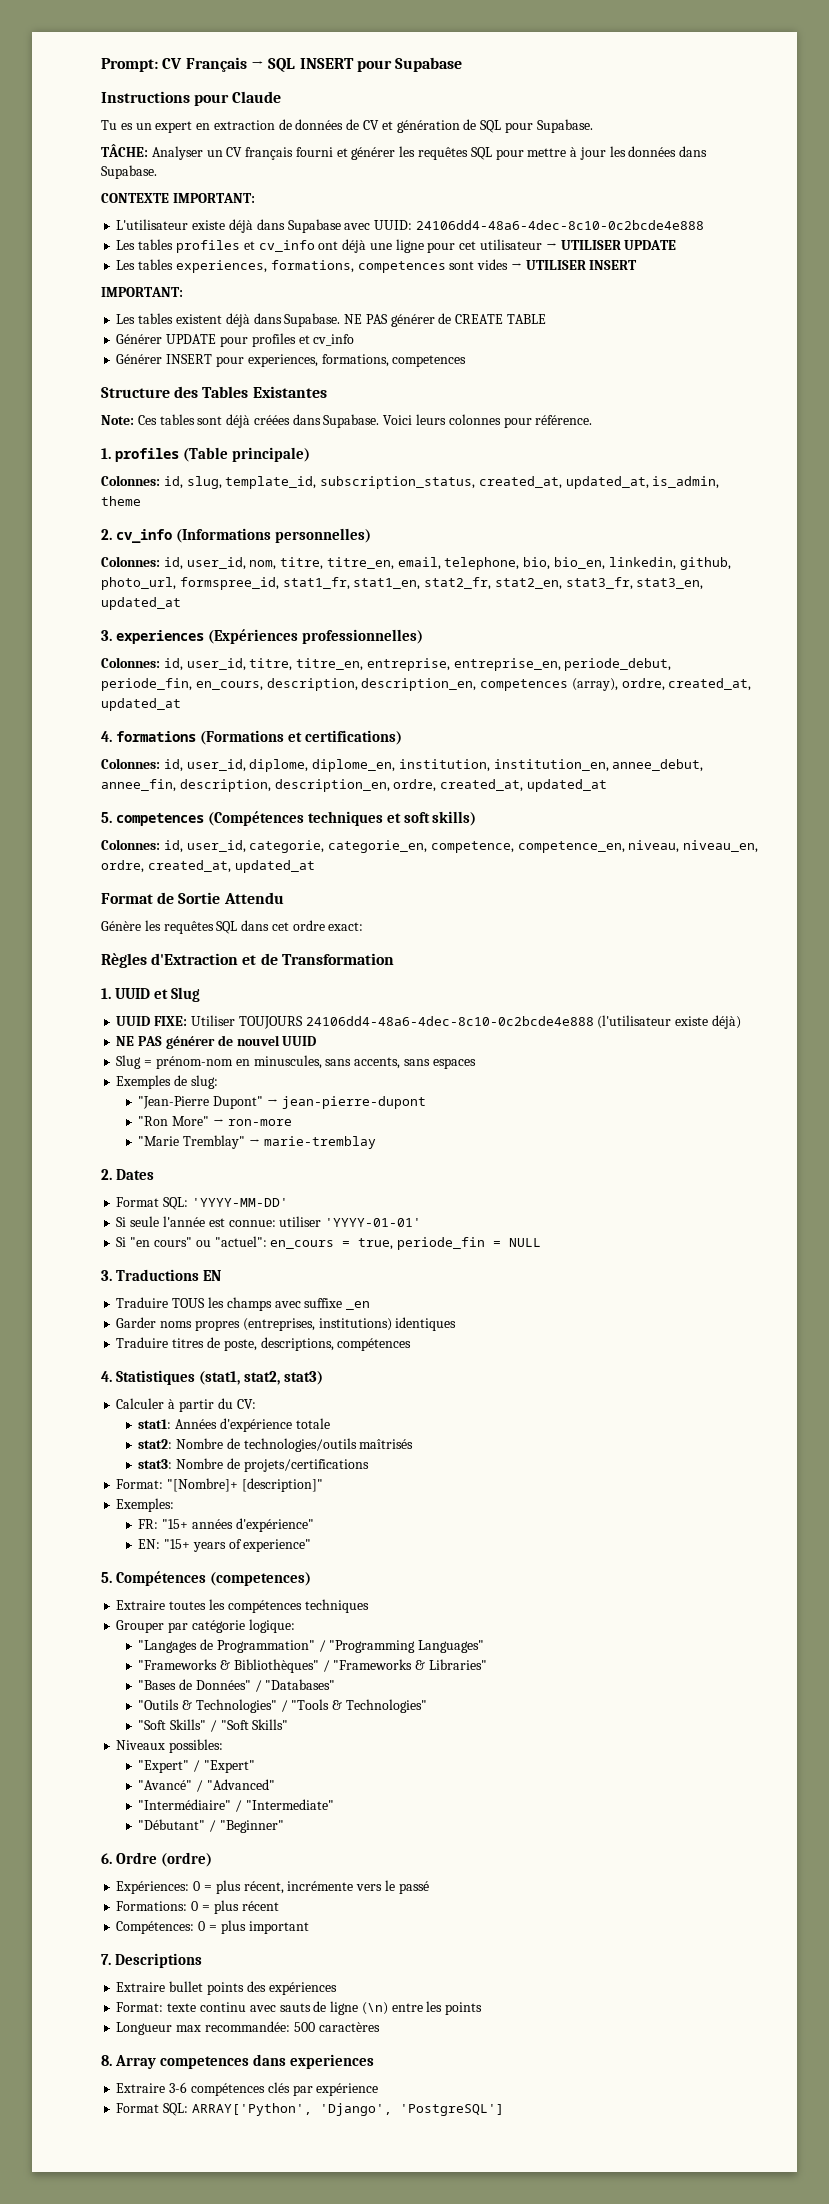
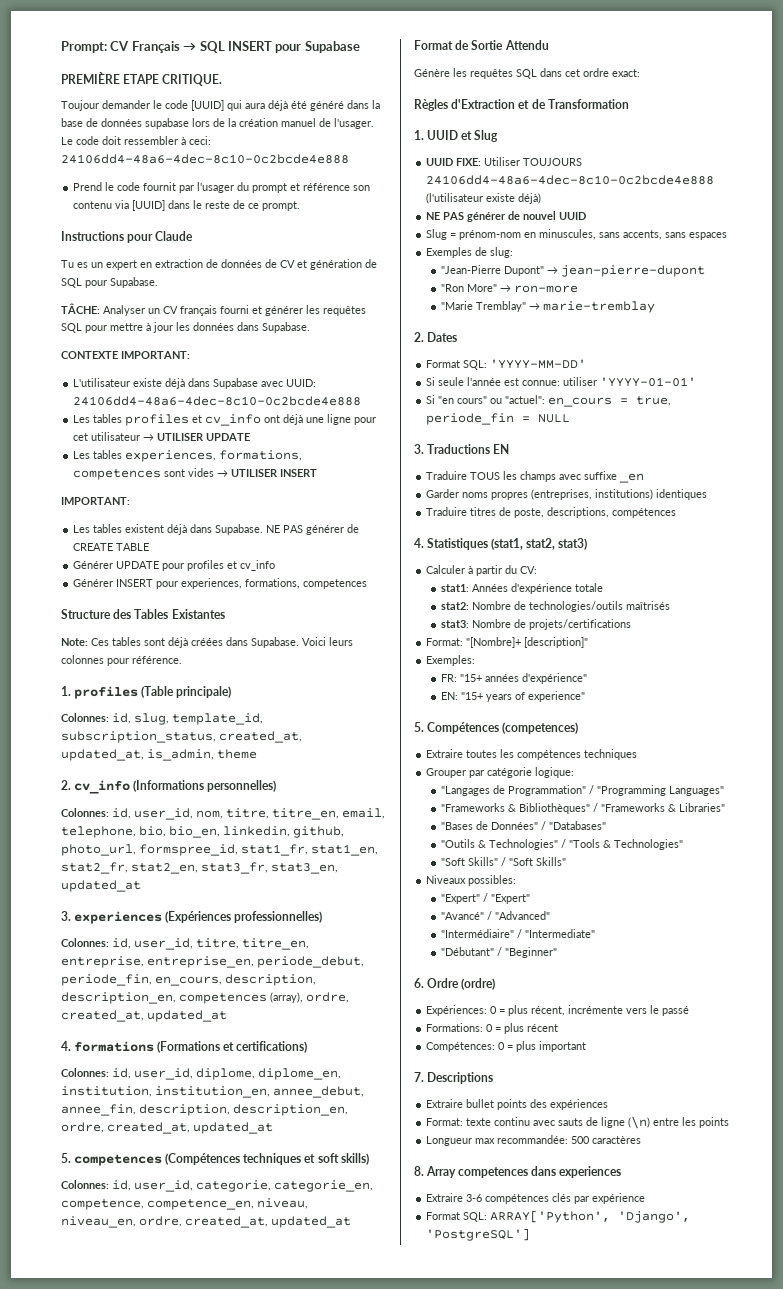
(463, 64) none -> [61,72,223,86] [61,100,380,111] [61,118,374,129] [61,136,211,145] [61,154,349,164] [73,182,371,193] [73,200,301,211] // PREMIÈRE ETAPE CRITIQUE. // Toujour demander le code [UUID] qui aura déjà été généré dans la base de données supabase lors de la création manuel de l'usager. Le code doit ressembler à ceci: 24106dd4-48a6-4dec-8c10-0c2bcde4e888 // Prend le code fournit par l'usager du prompt et référence son contenu via [UUID] dans le reste de ce prompt.

